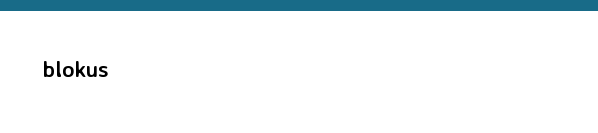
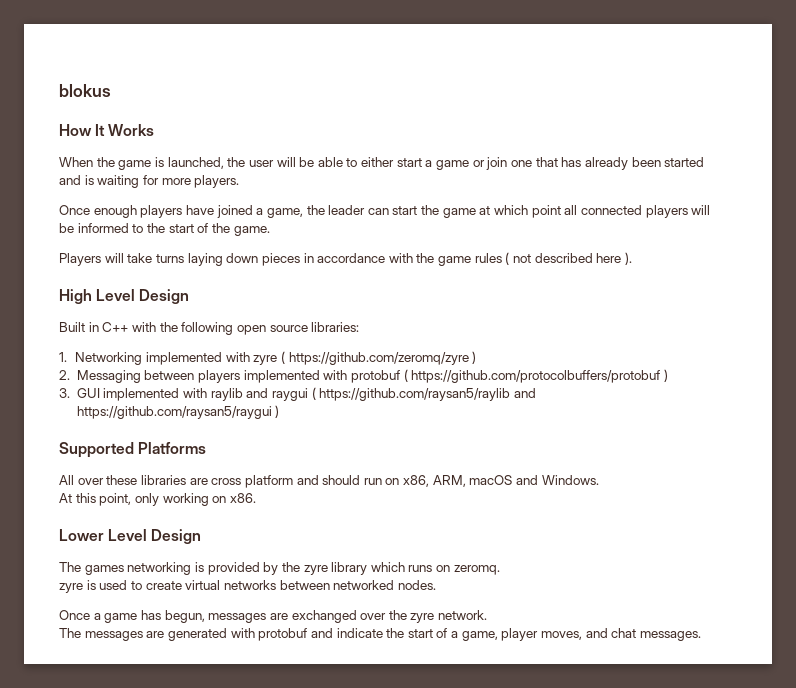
(109, 69) none -> [59,124,155,136] [59,157,705,170] [59,175,240,188] [59,205,711,218] [59,223,270,236] [59,252,632,266] [59,289,190,304] [59,322,360,335] [59,351,477,365] [59,369,668,383] [59,387,536,401] [76,405,280,419] [59,442,207,458] [59,475,599,488] [59,493,256,506] [59,529,202,544] [59,562,500,575] [59,580,436,593] [59,610,488,623] [59,628,701,641] // How It Works // When the game is launched, the user will be able to either start a game or join one that has already been started and is waiting for more players. // Once enough players have joined a game, the leader can start the game at which point all connected players will be informed to the start of the game. // Players will take turns laying down pieces in accordance with the game rules ( not described here ). // High Level Design // Built in C++ with the following open source libraries: // 1. Networking implemented with zyre ( https://github.com/zeromq/zyre ) // 2. Messaging between players implemented with protobuf ( https://github.com/protocolbuffers/protobuf ) // 3. GUI implemented with raylib and raygui ( https://github.com/raysan5/raylib and https://github.com/raysan5/raygui ) // Supported Platforms // All over these libraries are cross platform and should run on x86, ARM, macOS and Windows. // At this point, only working on x86. // Lower Level Design // The games networking is provided by the zyre library which runs on zeromq. // zyre is used to create virtual networks between networked nodes. // Once a game has begun, messages are exchanged over the zyre network. // The messages are generated with protobuf and indicate the start of a game, player moves, and chat messages.

